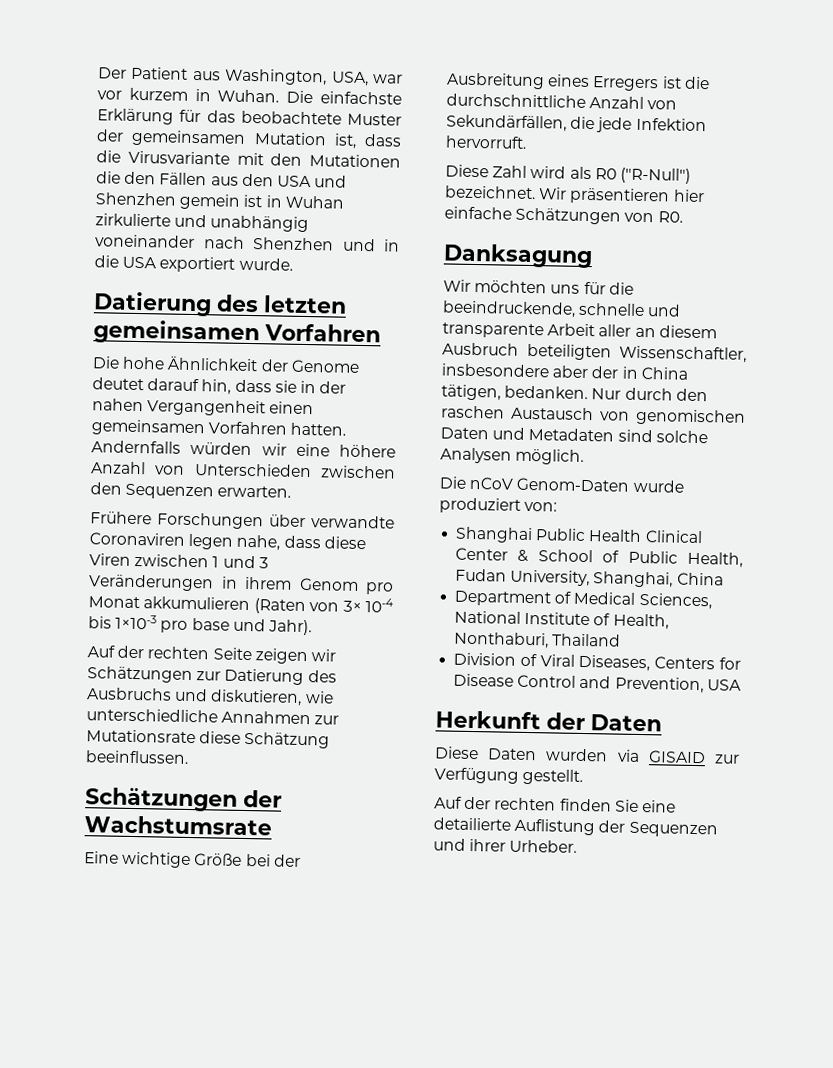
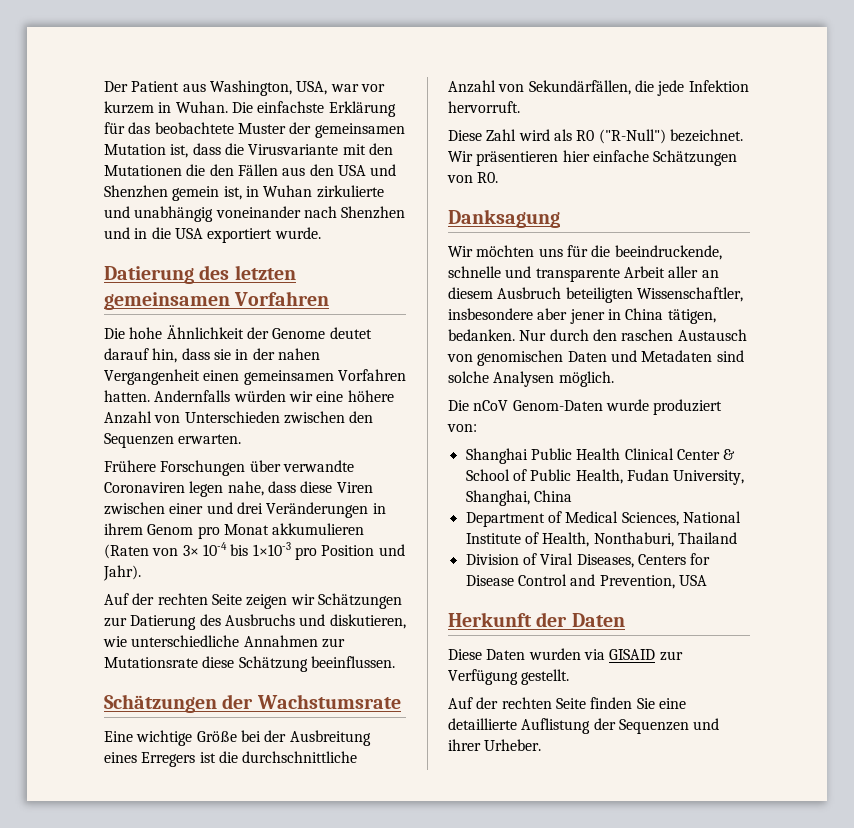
[243,194,264,208] ist -> [223,186,242,200] ist,
[212,555,269,569] 1 und 3 -> [169,502,263,514] einer und drei
[191,618,230,631] base -> [321,545,375,556] Position
[591,366,620,379] der -> [569,309,605,324] jener
(557, 804) none -> [555,698,586,709] Seite
[433,817,511,831] detailierte -> [448,718,517,730] detaillierte

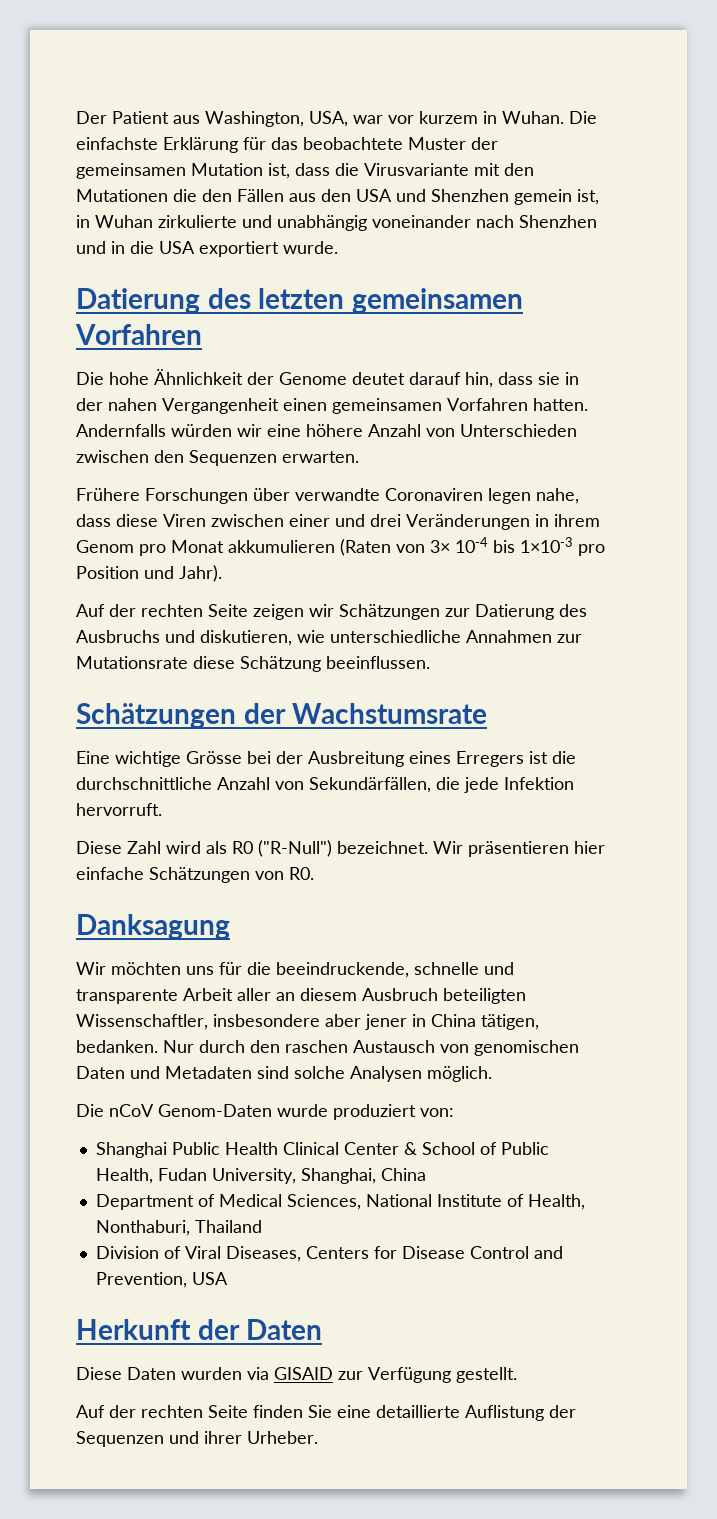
[196,731,237,742] Größe -> [186,751,242,764] Grösse

